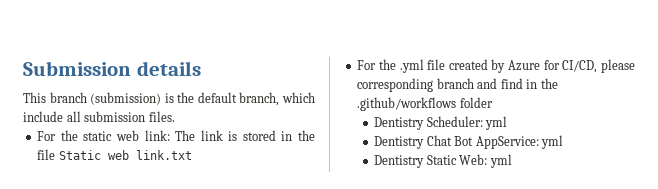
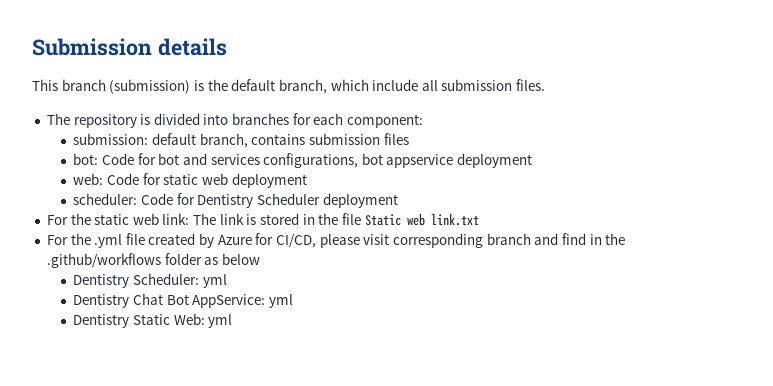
(175, 116) none -> [46,113,424,128] [73,133,409,148] [73,153,533,168] [73,173,307,188] [73,193,398,208] // The repository is divided into branches for each component: // submission: default branch, contains submission files // bot: Code for bot and services configurations, bot appservice deployment // web: Code for static web deployment // scheduler: Code for Dentistry Scheduler deployment
(635, 66) none -> [363,234,390,245] visit
(493, 102) none -> [204,253,260,265] as below

